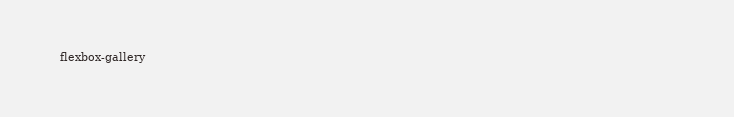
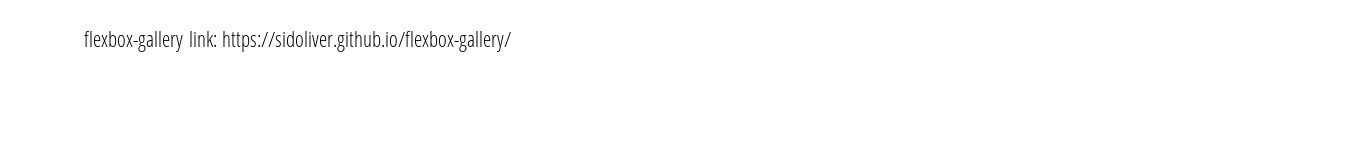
(146, 57) none -> [188,31,512,52] link: https://sidoliver.github.io/flexbox-gallery/

